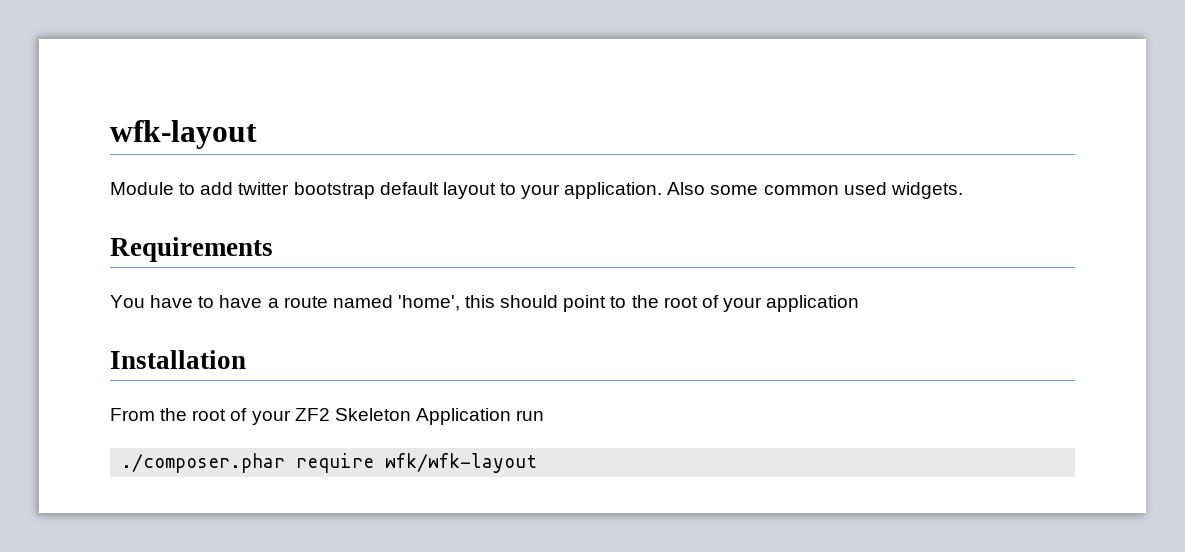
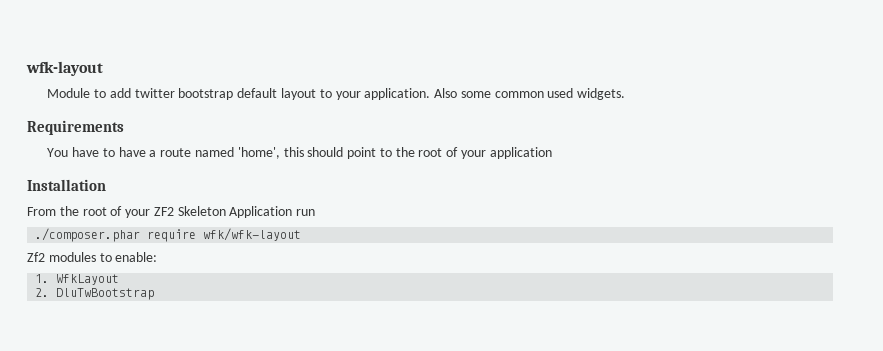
(538, 463) none -> [27,252,158,262] [35,274,120,285] [35,288,155,300] // Zf2 modules to enable: // 1. WfkLayout // 2. DluTwBootstrap

